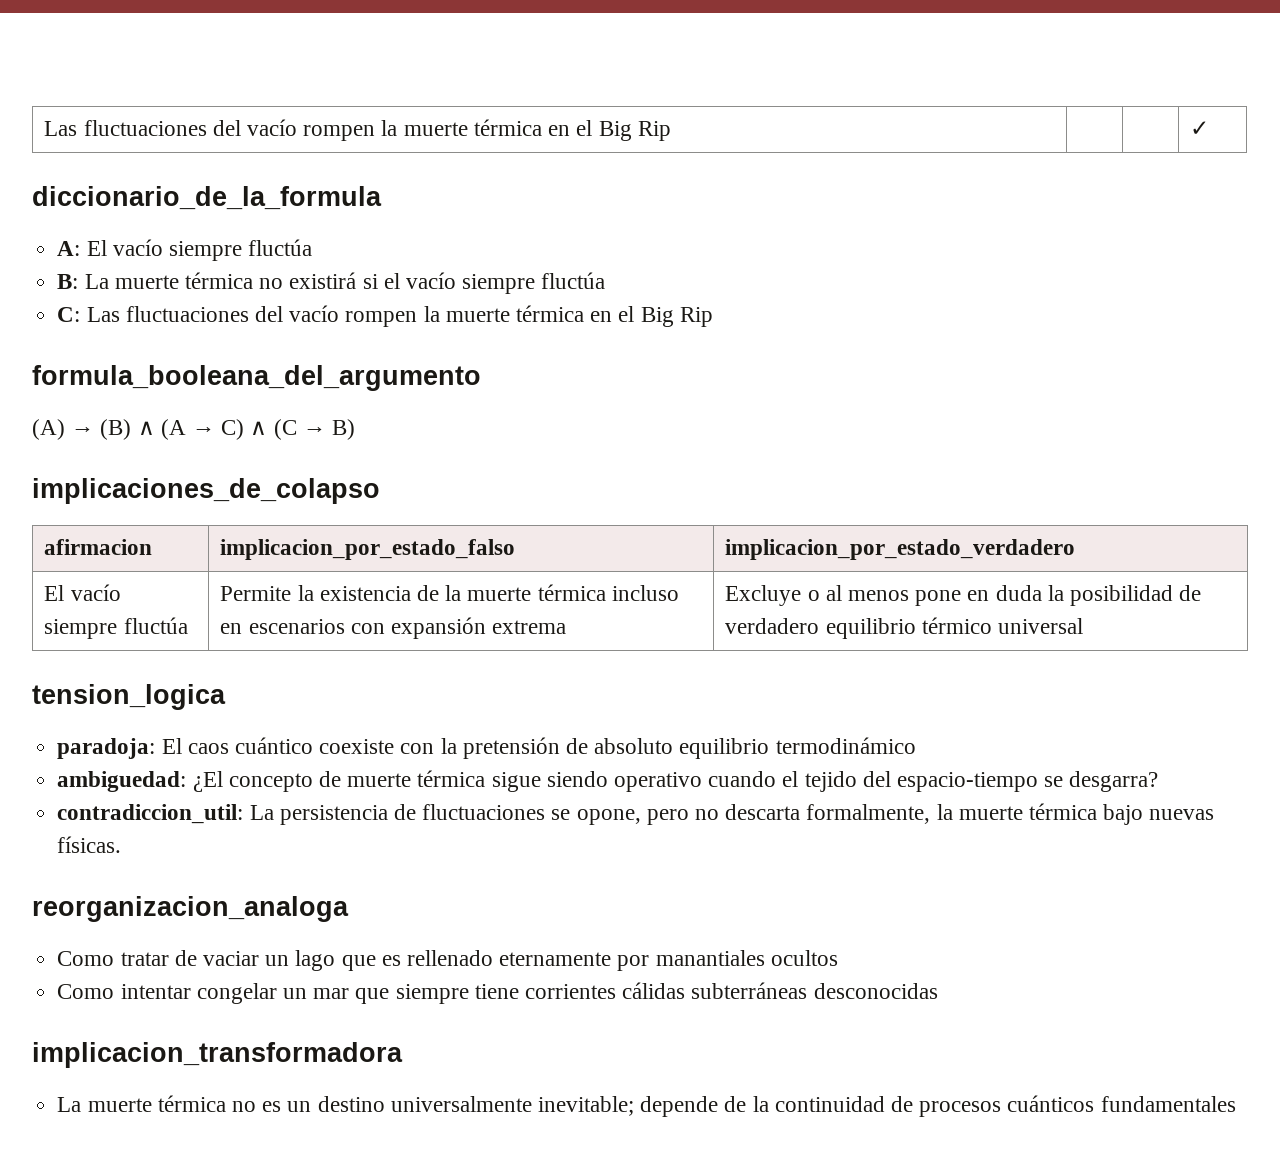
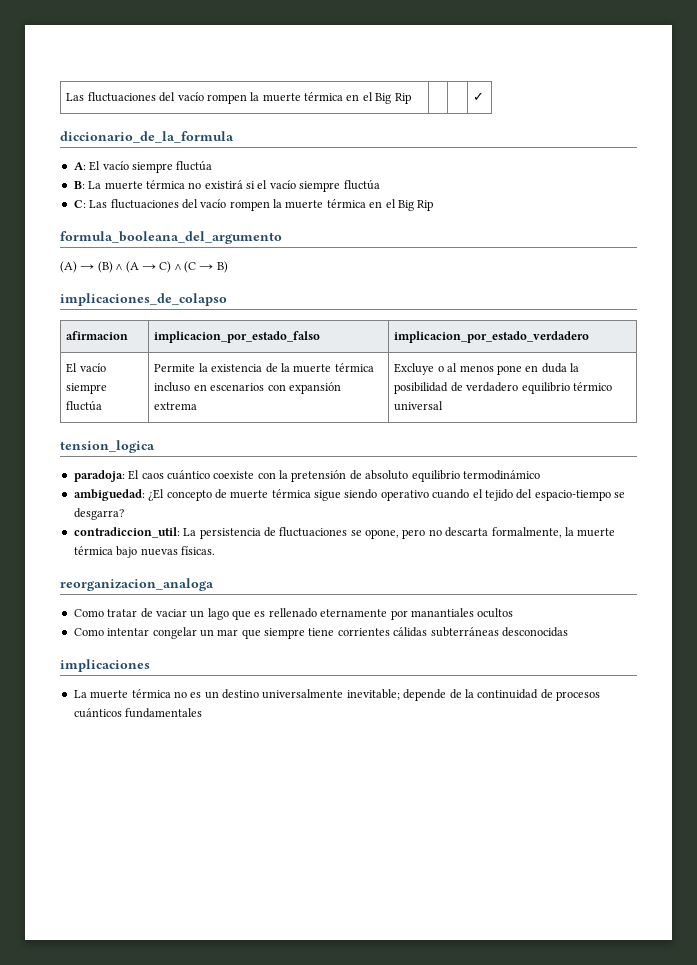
[32,1042,403,1068] implicacion_transformadora -> [60,659,150,672] implicaciones

